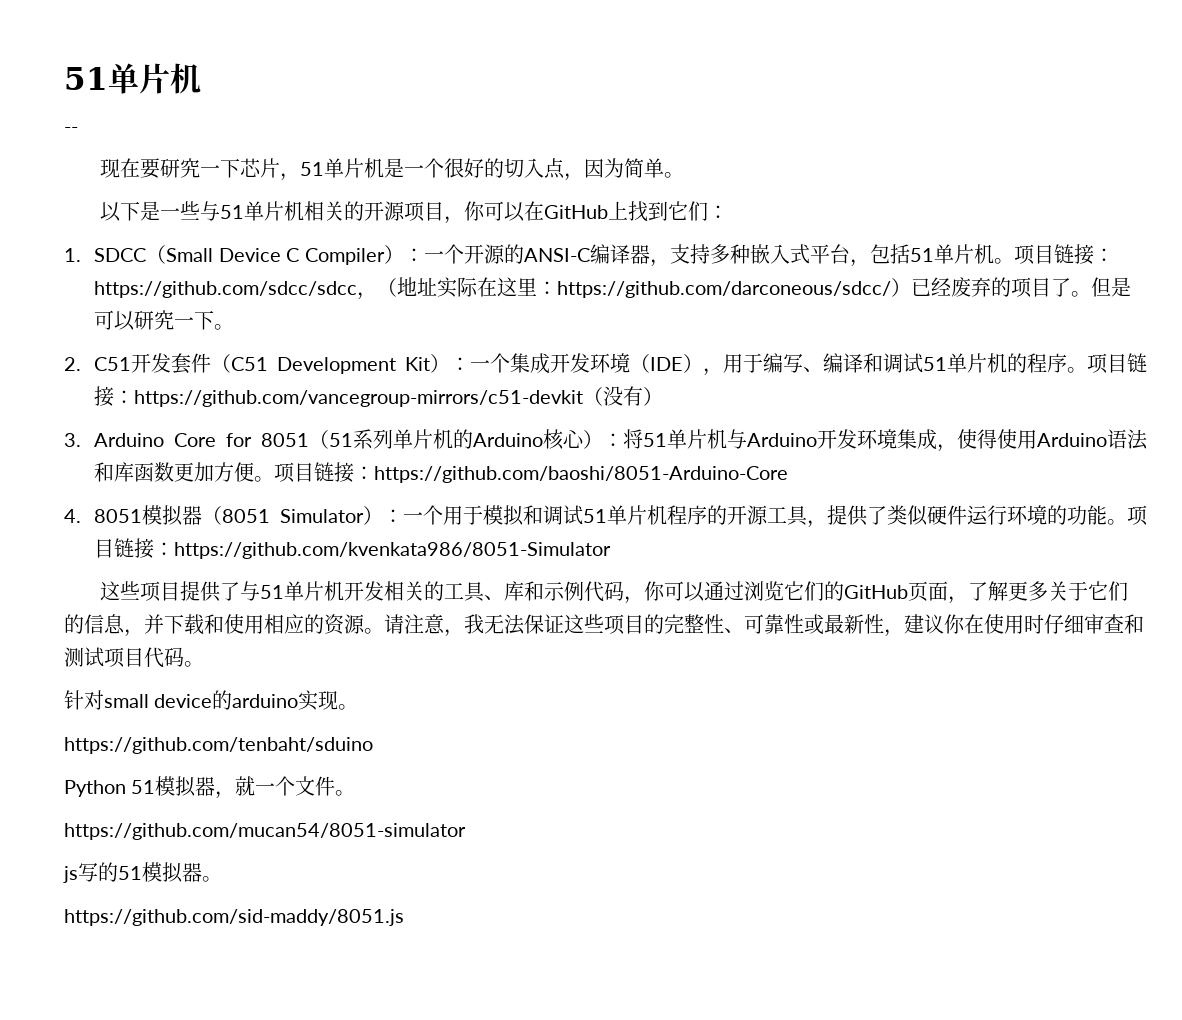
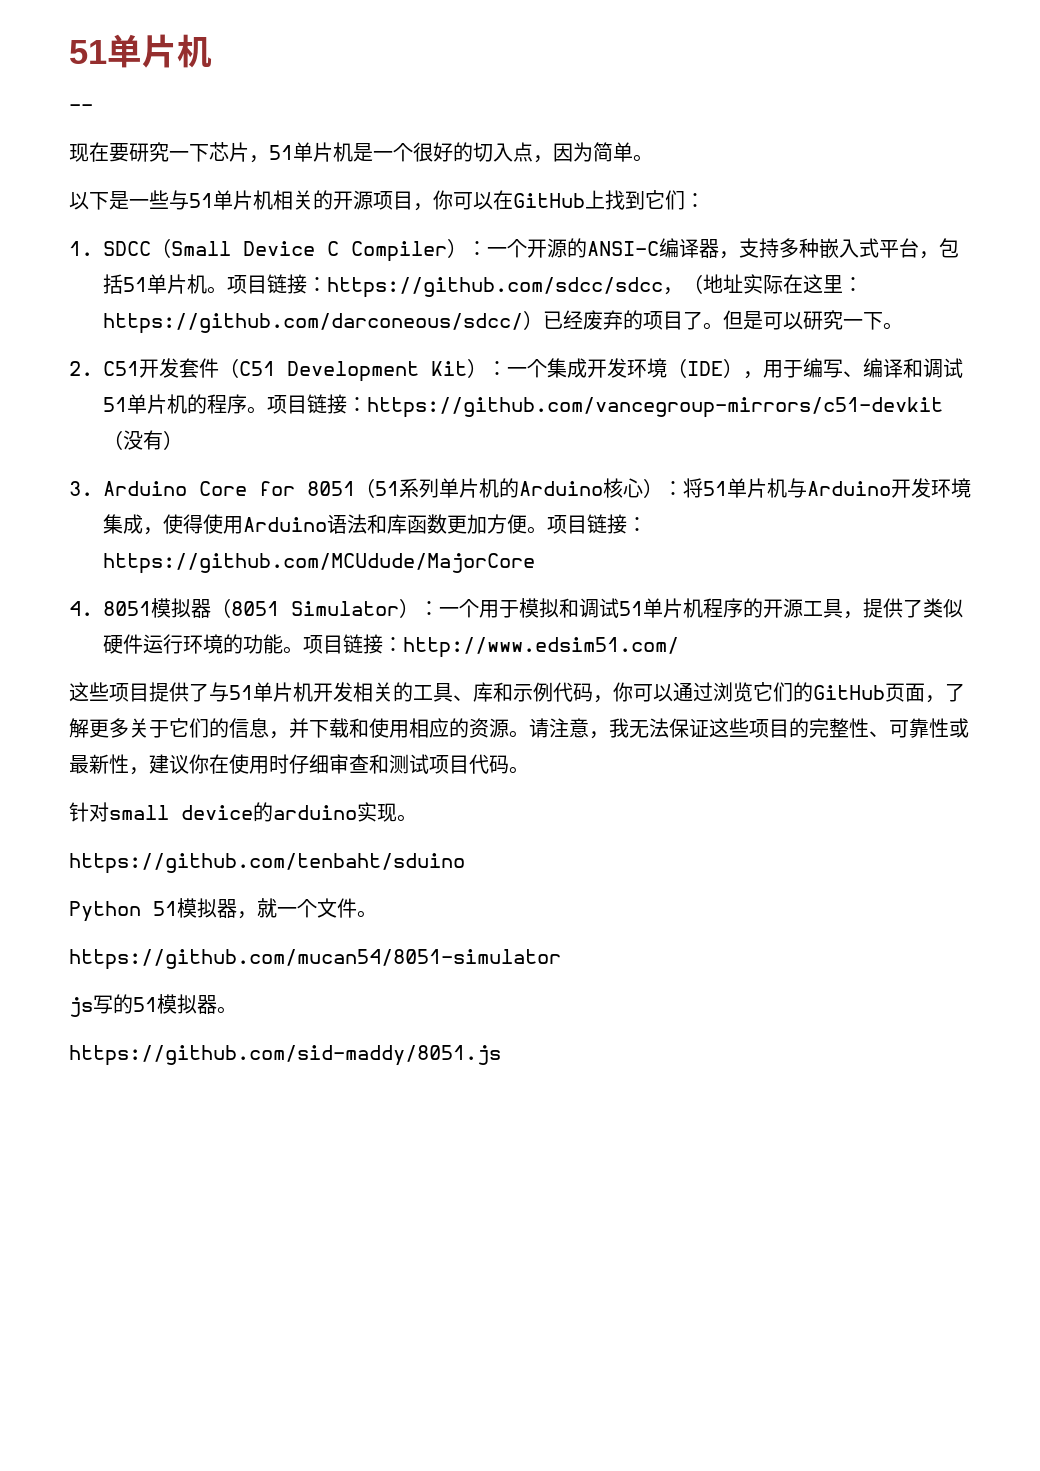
[374,466,789,483] https://github.com/baoshi/8051-Arduino-Core -> [103,553,535,574] https://github.com/MCUdude/MajorCore
[174,542,612,559] https://github.com/kvenkata986/8051-Simulator -> [403,637,679,658] http://www.edsim51.com/

